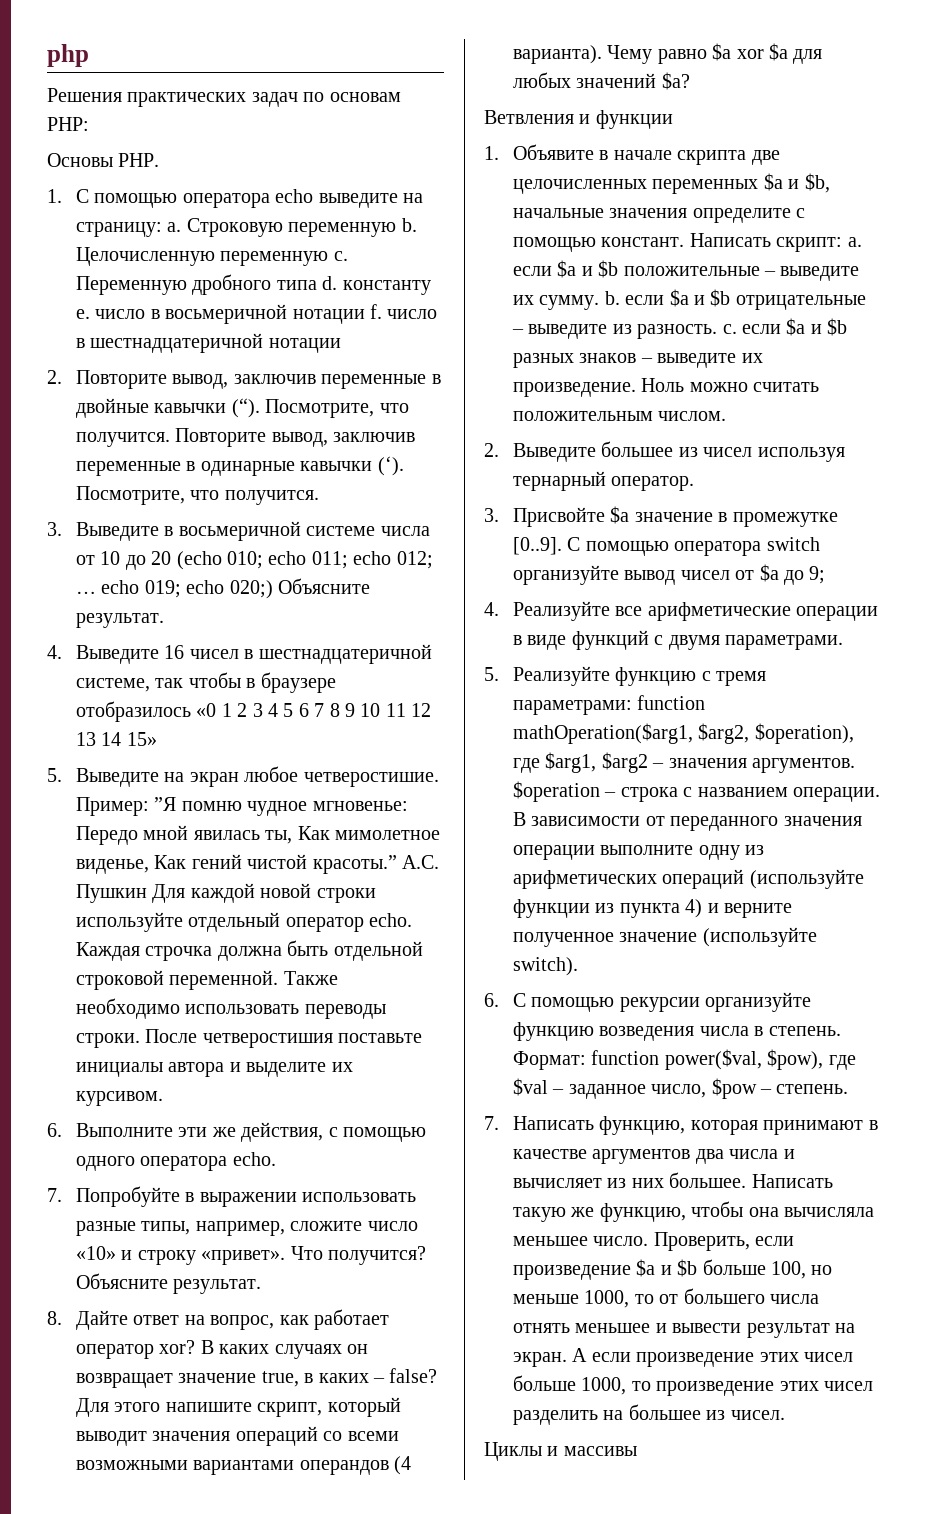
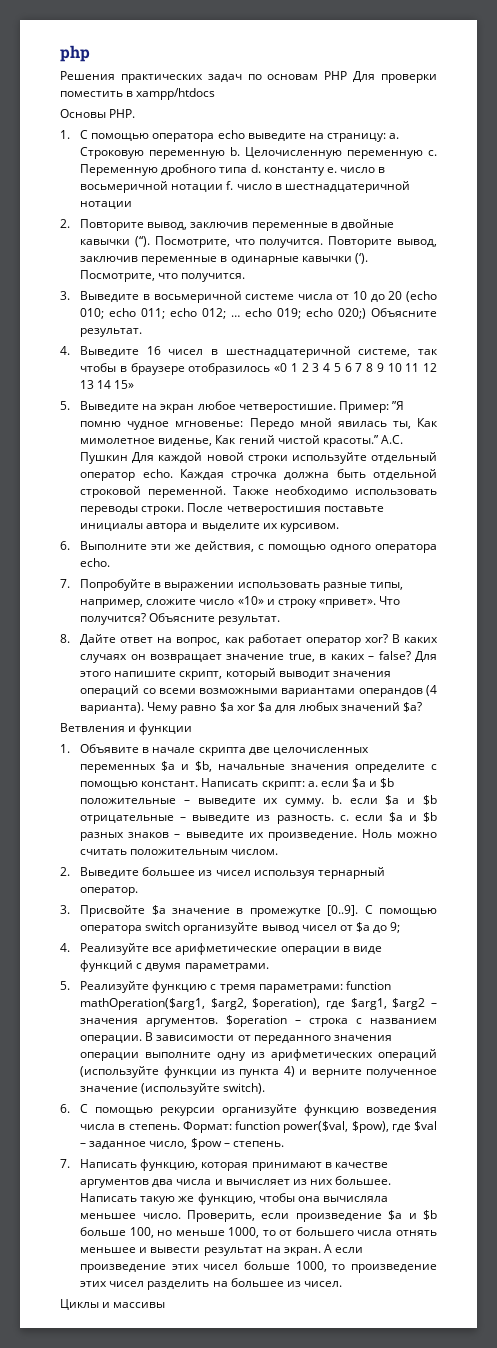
[47,117,89,131] PHP: -> [324,71,437,83] [60,88,216,100] PHP Для проверки поместить в xampp/htdocs

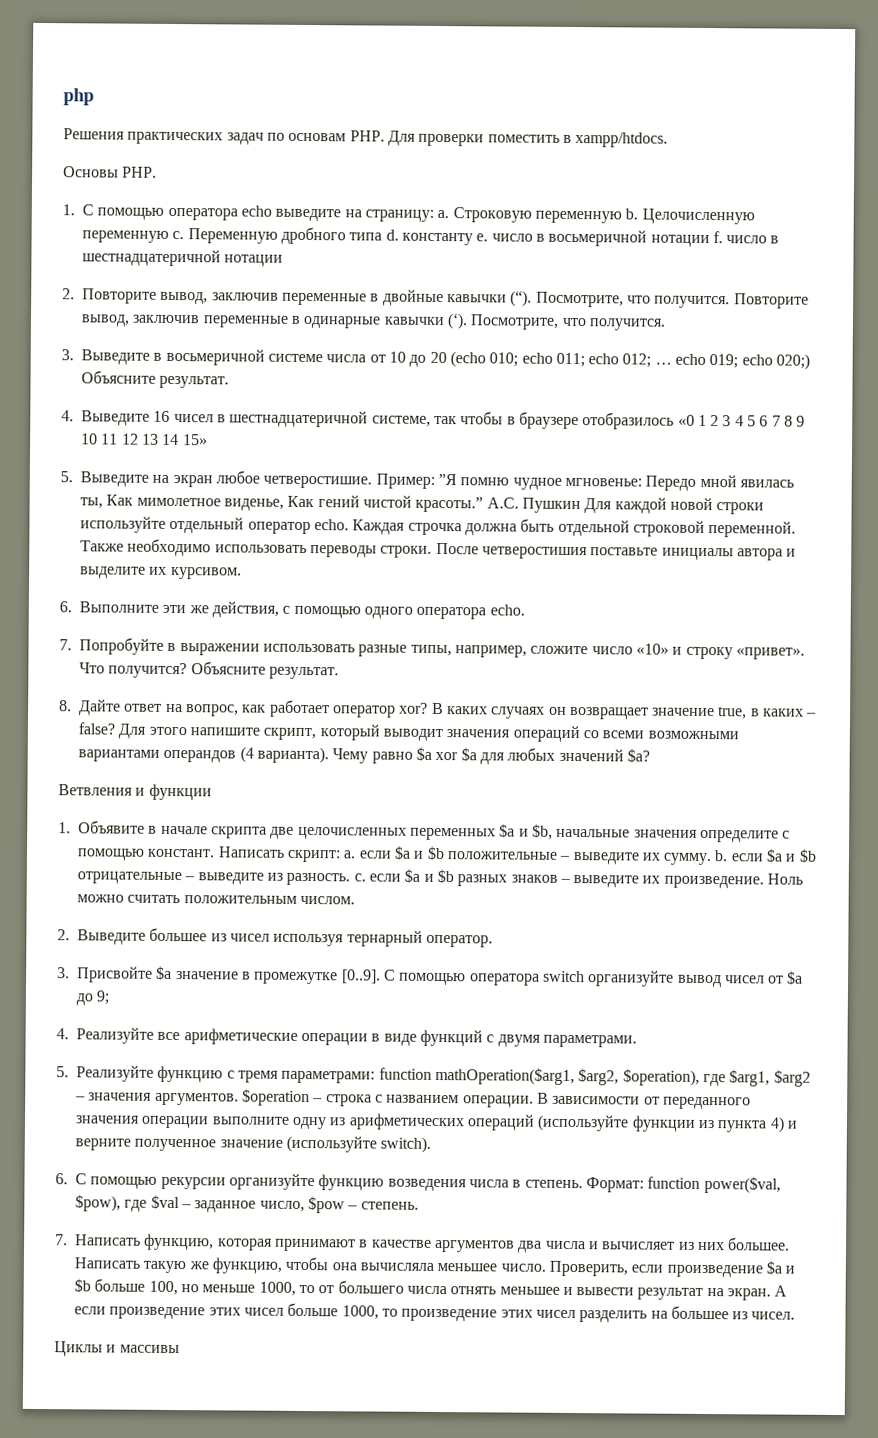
[324,71,348,80] PHP -> [349,130,385,142] PHP.
[136,88,216,100] xampp/htdocs -> [575,132,669,148] xampp/htdocs.

